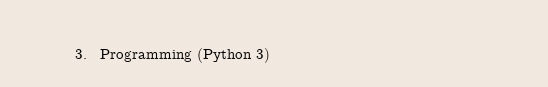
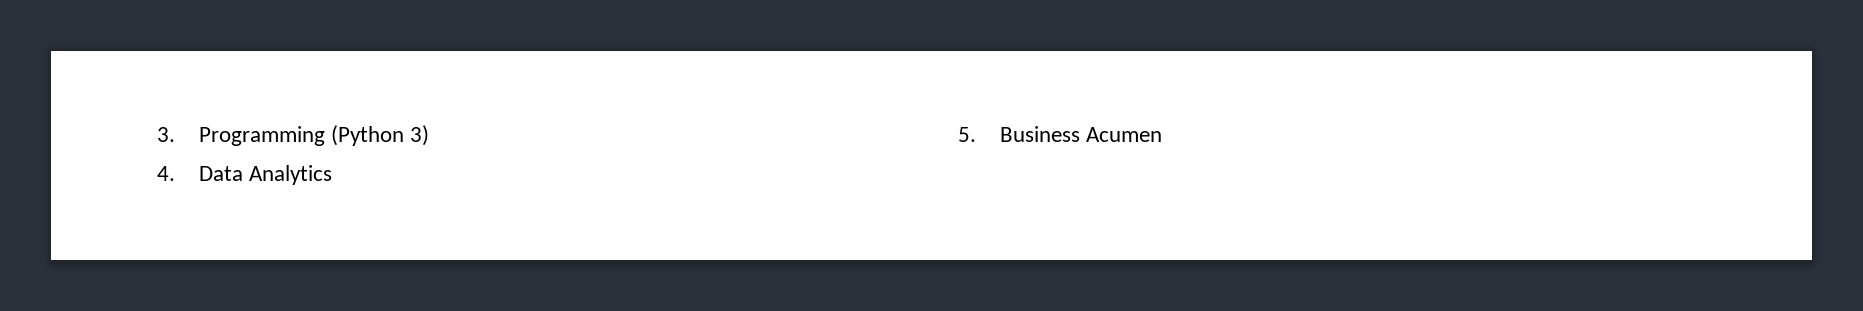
(271, 55) none -> [157,165,332,185] [958,126,1162,142] // 4. Data Analytics // 5. Business Acumen

